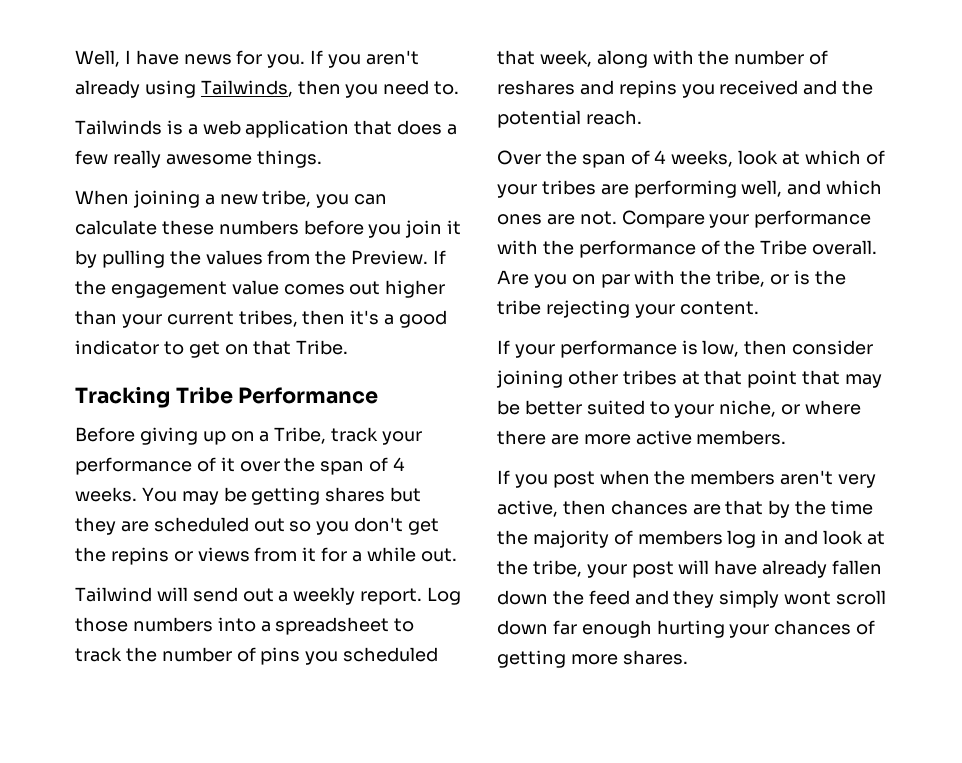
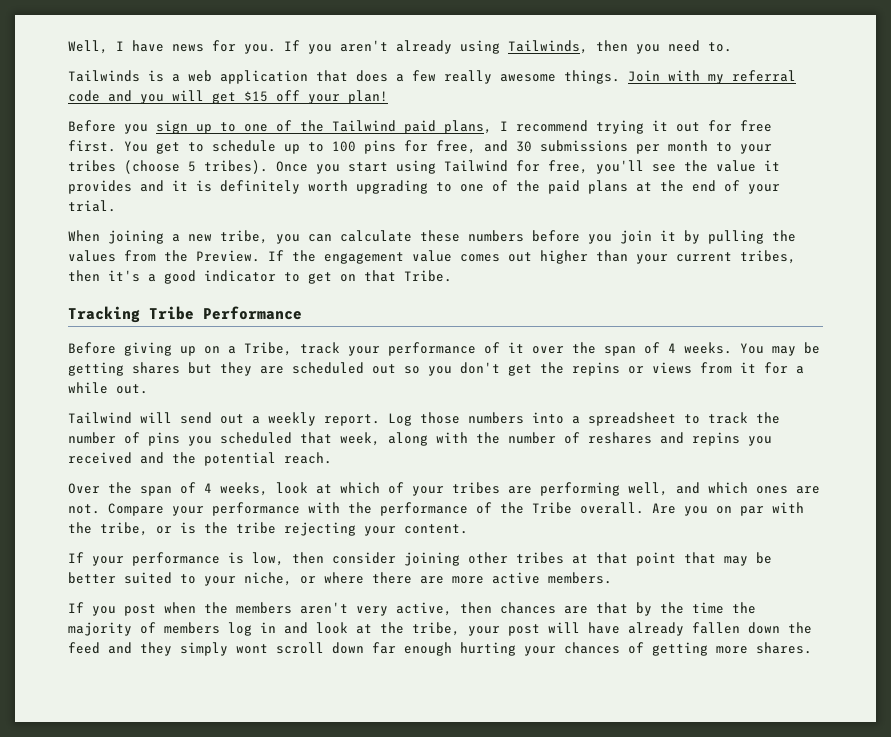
(322, 159) none -> [628,70,796,84] [68,90,388,104] [68,120,772,134] [68,140,772,154] [68,160,780,174] [68,180,780,194] [68,200,116,212] Join with my referral code and you will get $15 off your plan! // Before you sign up to one of the Tailwind paid plans, I recommend trying it out for free first. You get to schedule up to 100 pins for free, and 30 submissions per month to your tribes (choose 5 tribes). Once you start using Tailwind for free, you'll see the value it provides and it is definitely worth upgrading to one of the paid plans at the end of your trial.

